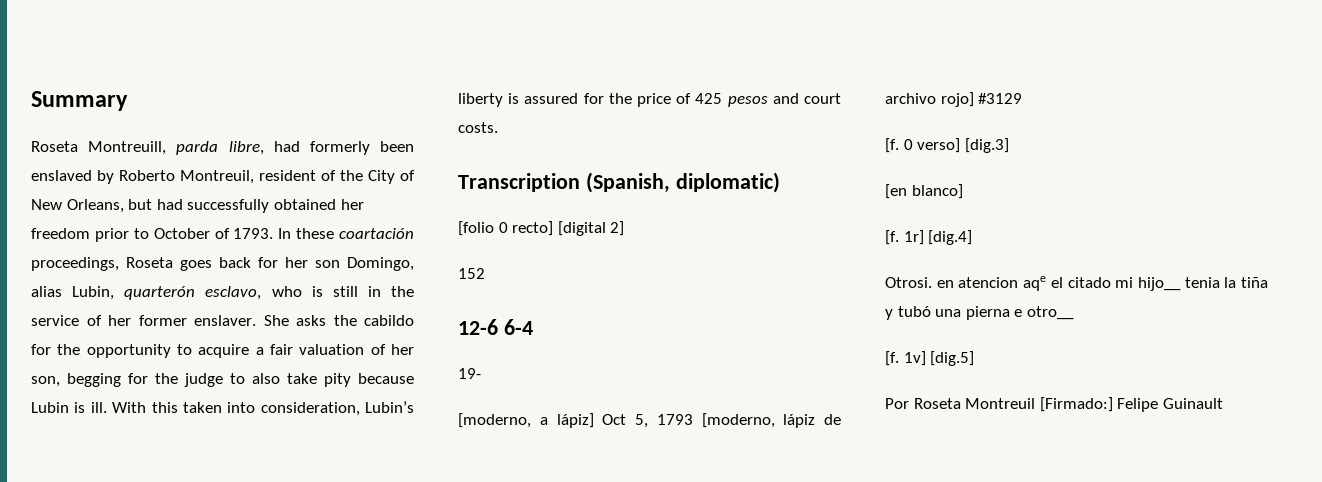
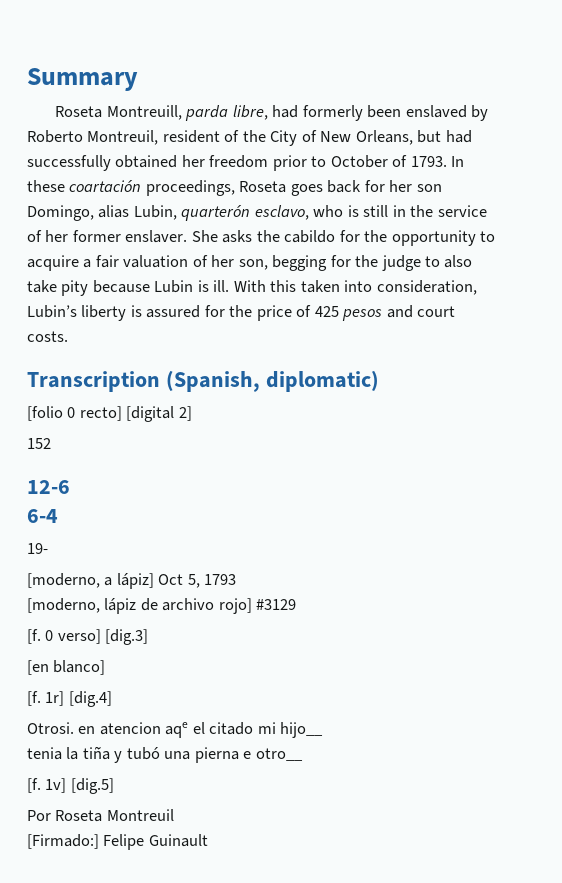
(498, 327) none -> (70, 487) //
(693, 419) none -> (237, 579) //
(1181, 284) none -> (324, 730) //
(1036, 403) none -> (174, 815) //

